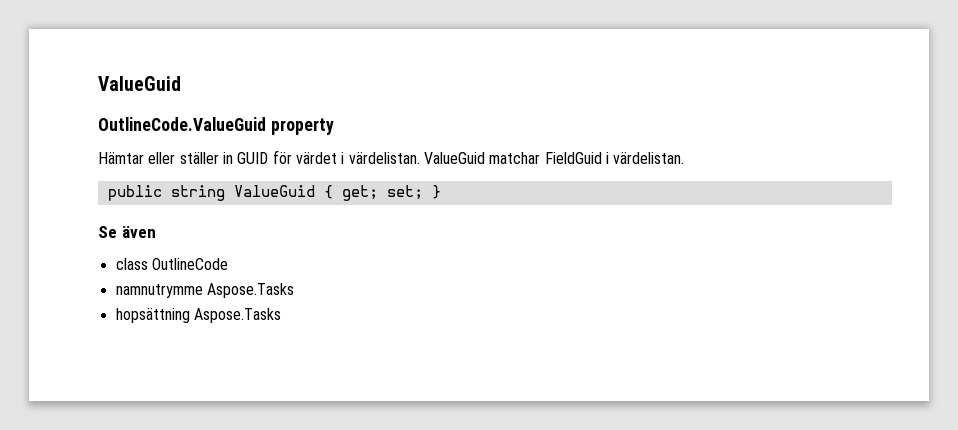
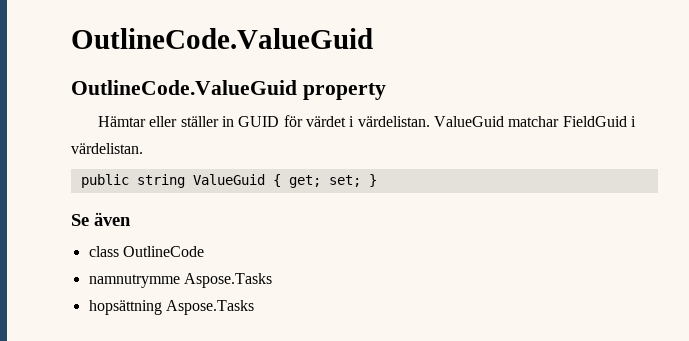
[98,76,181,91] ValueGuid -> [71,28,373,49] OutlineCode.ValueGuid

